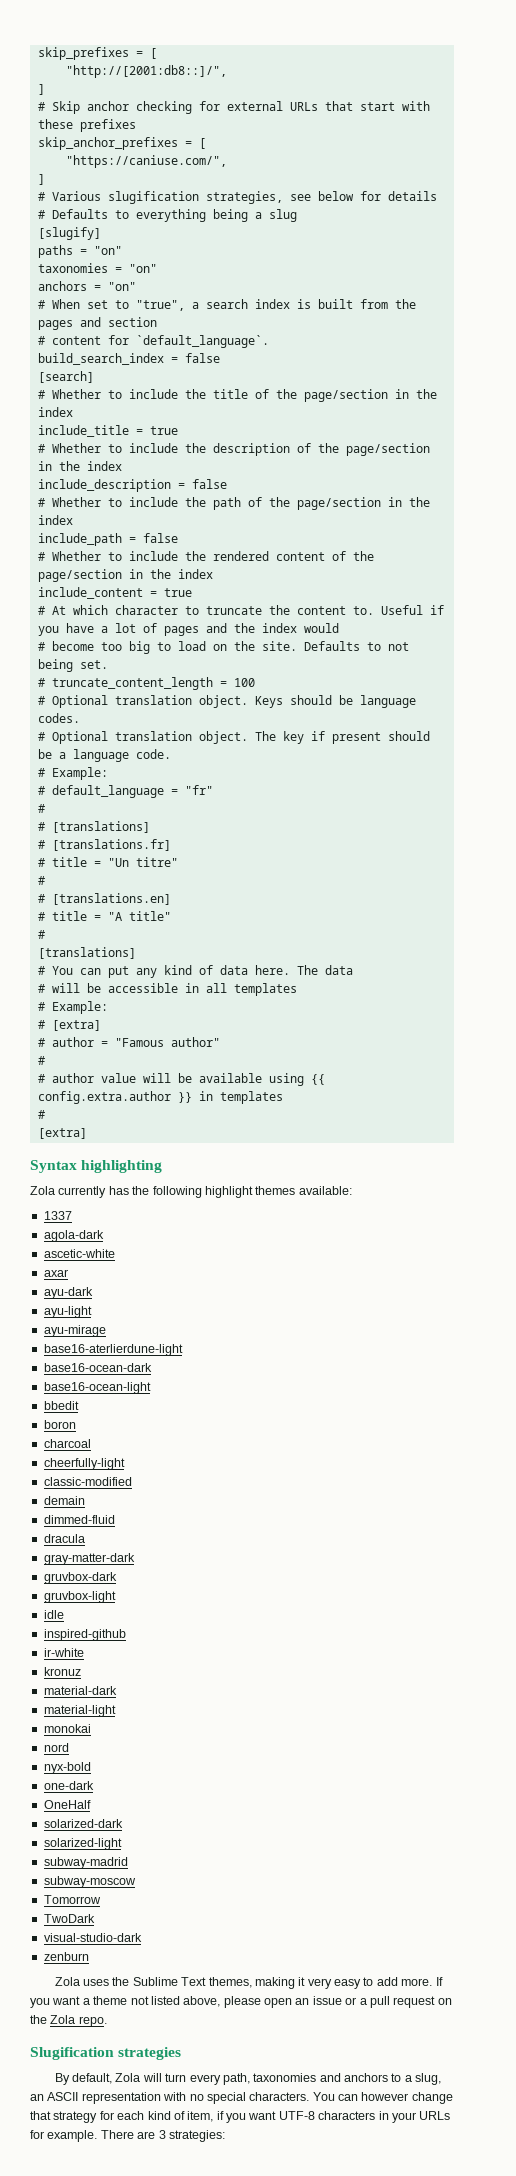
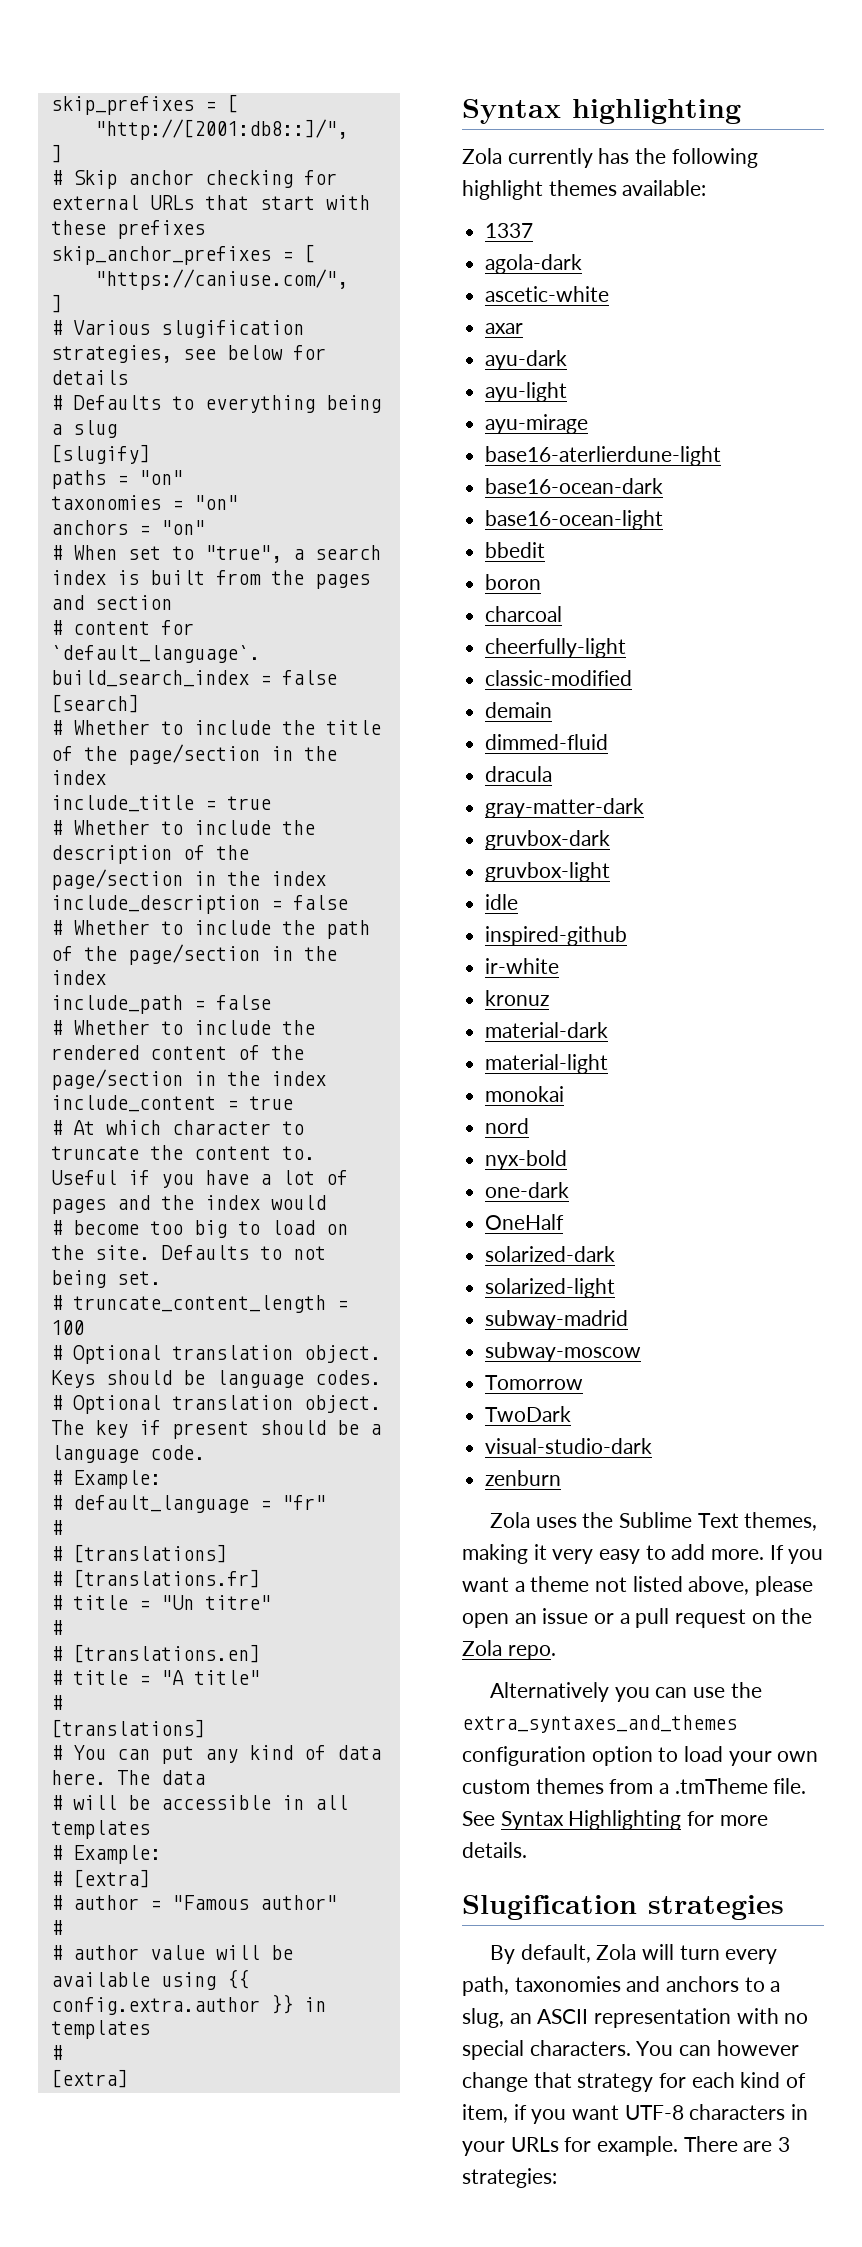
(107, 2021) none -> [489,1682,762,1702] [462,1715,737,1733] [462,1746,819,1766] [462,1778,807,1794] [462,1810,768,1830] [462,1842,527,1858] // Alternatively you can use the extra_syntaxes_and_themes configuration option to load your own custom themes from a .tmTheme file. See Syntax Highlighting for more details.

